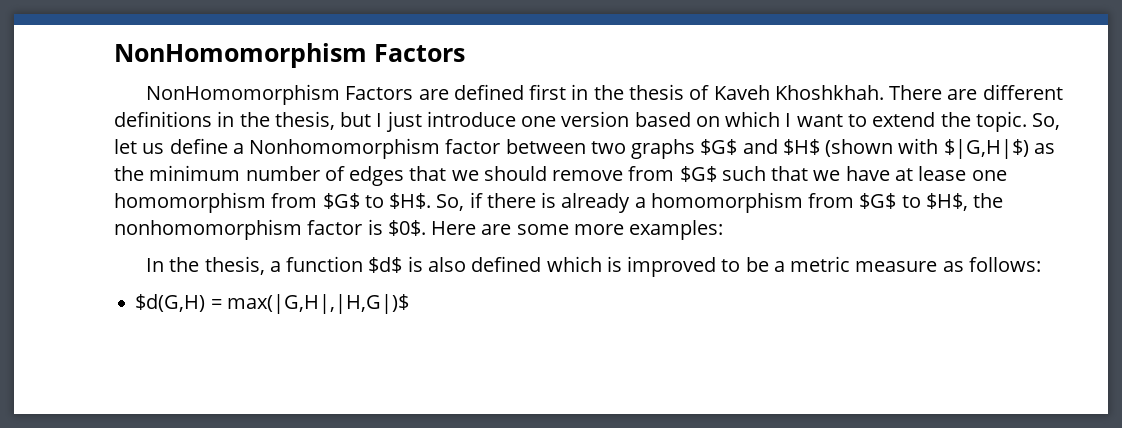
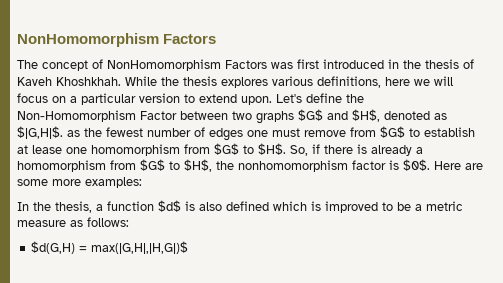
[146,84,567,105] NonHomomorphism Factors are defined first -> [17,59,384,71] The concept of NonHomomorphism Factors was first introduced
[889,84,1063,100] [114,111,1061,132] [114,138,501,159] There are different definitions in the thesis, but I just introduce one version based on which I want to extend the topic. So, let us define a Nonhomomorphism factor -> [125,76,453,88] [17,93,364,105] [17,110,177,122] While the thesis explores various definitions, here we will focus on a particular version to extend upon. Let's define the Non-Homomorphism Factor
[782,138,1029,159] $H$ (shown with $|G,H|$) -> [352,109,447,122] [17,126,63,139] $H$, denoted as $|G,H|$.
[149,165,241,181] minimum -> [106,127,143,137] fewest
[409,166,890,182] that we should remove from $G$ such that we have -> [247,126,475,138] one must remove from $G$ to establish

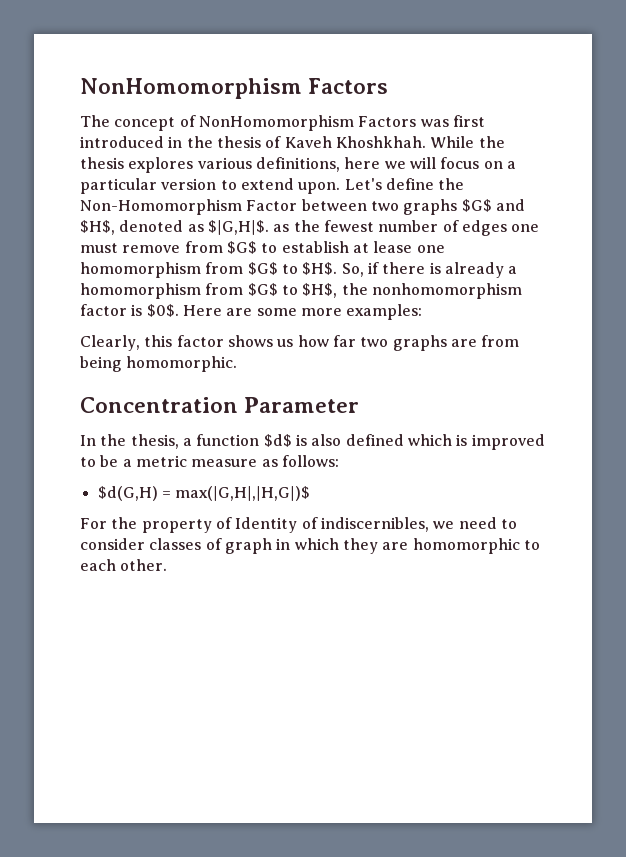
(142, 182) none -> [80,335,520,351] [80,356,238,372] [80,397,360,413] // Clearly, this factor shows us how far two graphs are from being homomorphic. // Concentration Parameter
(189, 247) none -> [80,517,517,533] [80,538,540,554] [80,559,168,571] // For the property of Identity of indiscernibles, we need to consider classes of graph in which they are homomorphic to each other.

